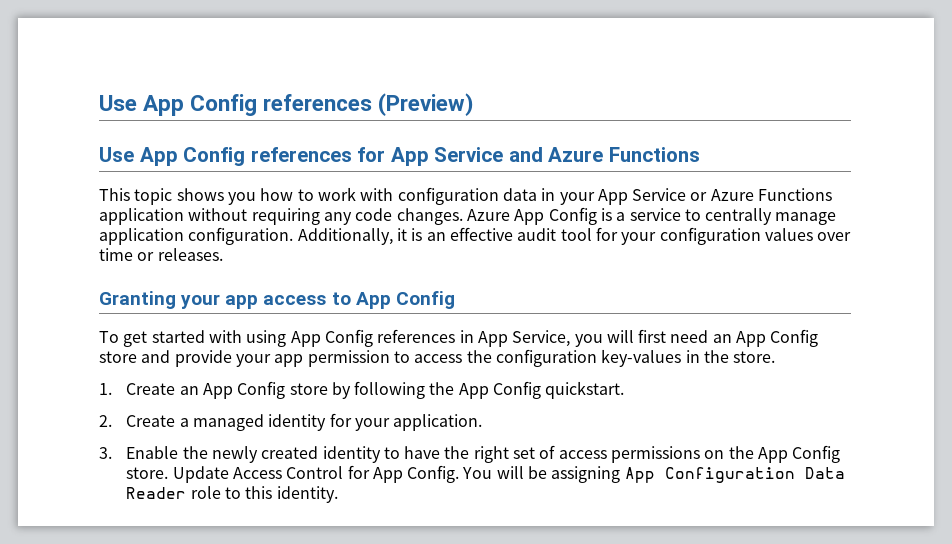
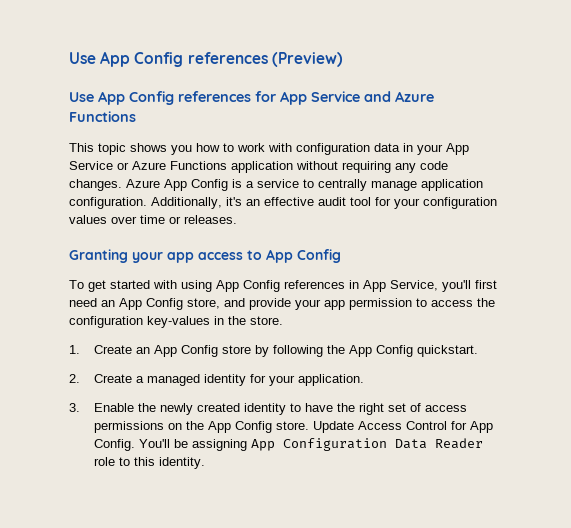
[396,228,423,241] it is -> [226,197,242,206] it's
[574,330,634,347] you will -> [442,280,471,292] you'll
[99,351,137,363] store -> [187,298,220,309] store,
[462,466,524,479] You will -> [138,439,170,448] You'll

